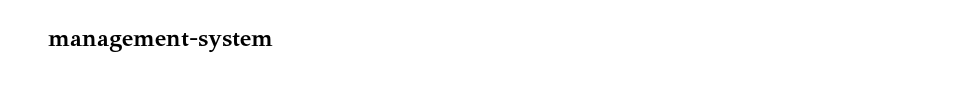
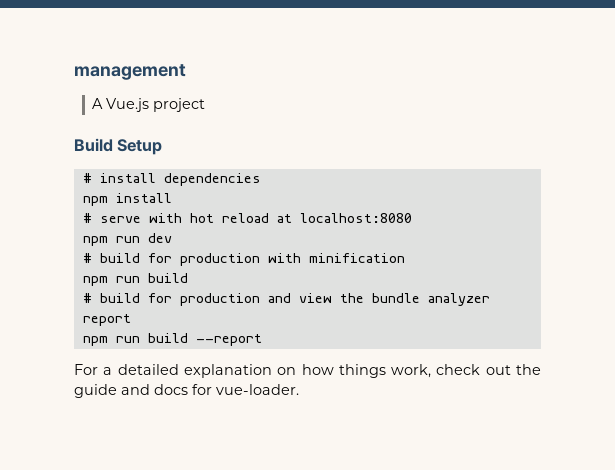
[48,33,273,53] management-system -> [74,64,186,80] [92,98,206,112] [74,138,163,155] [82,173,261,186] [82,193,172,206] [82,213,412,223] [82,233,172,246] [82,253,405,266] [82,273,188,286] [82,293,490,306] [82,314,131,326] [82,333,262,346] [74,364,541,378] [74,384,299,398] management // A Vue.js project // Build Setup // # install dependencies // npm install // # serve with hot reload at localhost:8080 // npm run dev // # build for production with minification // npm run build // # build for production and view the bundle analyzer report // npm run build --report // For a detailed explanation on how things work, check out the guide and docs for vue-loader.

